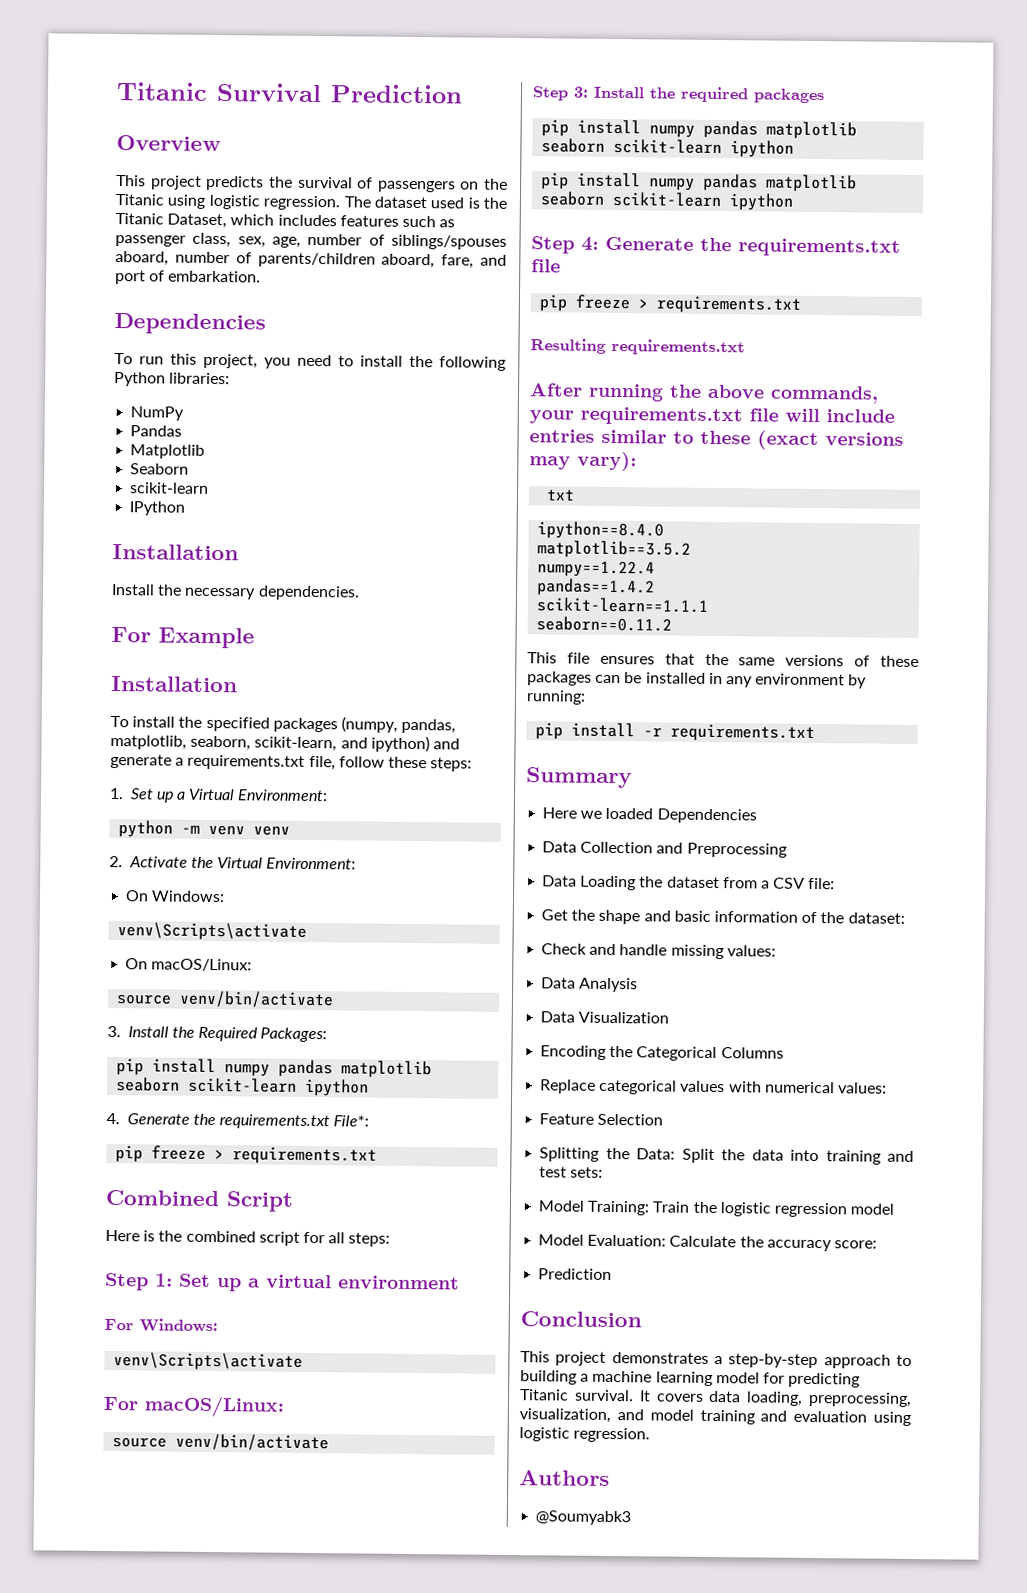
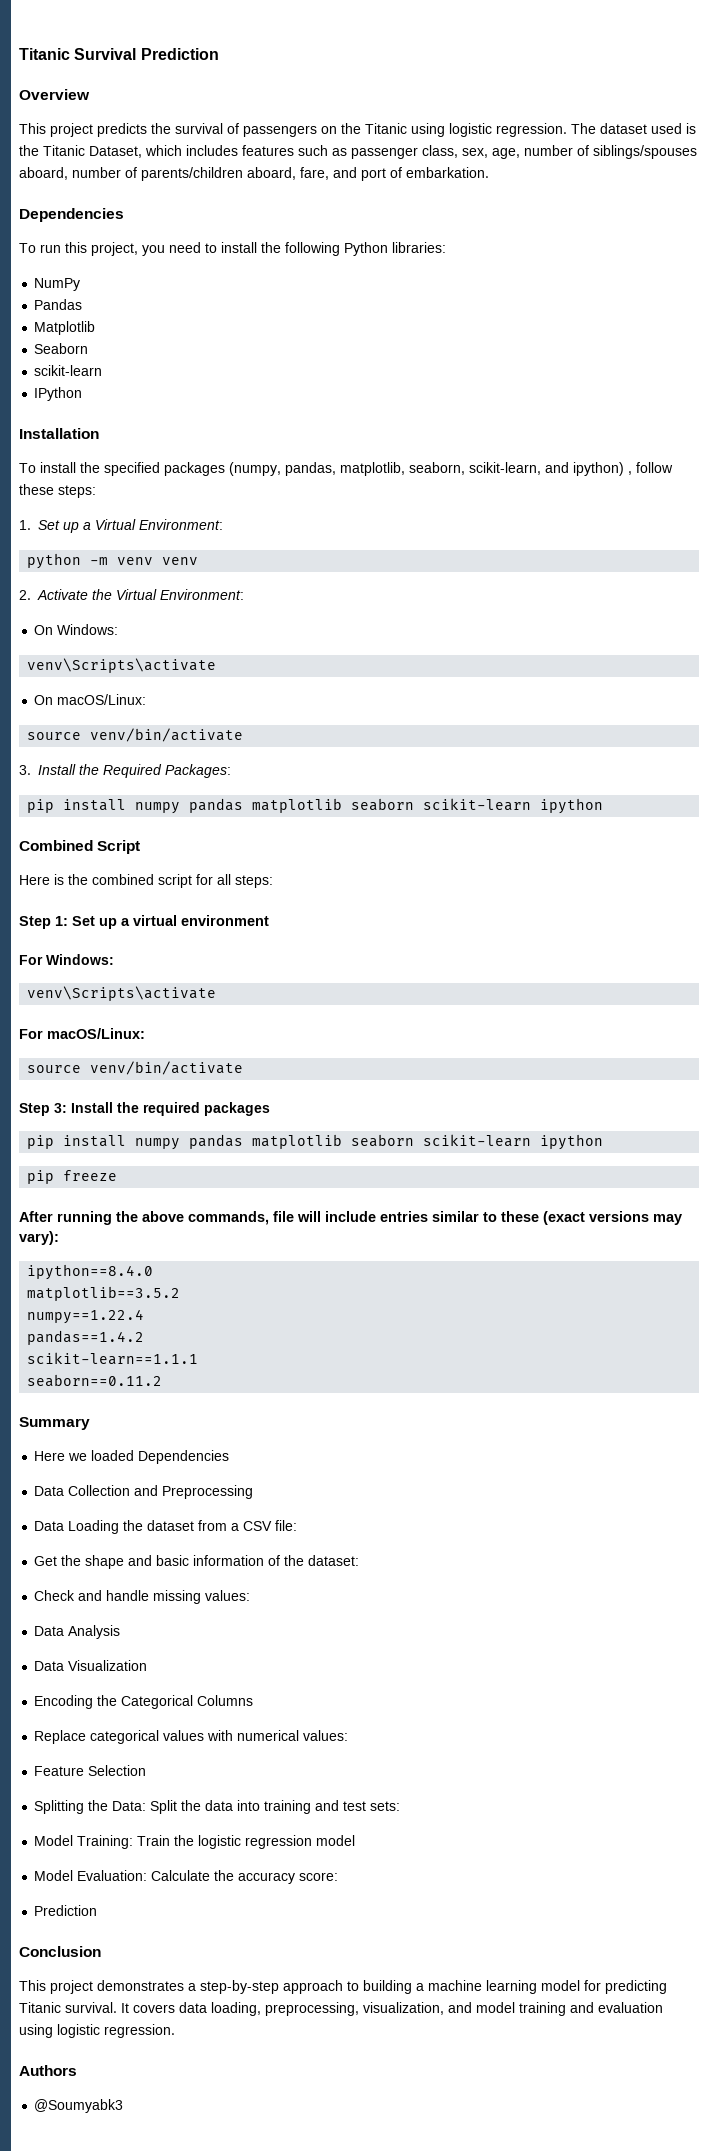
[111,583,360,601] [111,626,255,649] [111,675,238,693] // Install the necessary dependencies. // For Example // Installation -> (99, 433) none
[432,738,460,750] [110,753,336,771] and generate a requirements.txt file, -> [628,471,632,475] ,
[106,1112,370,1130] [115,1145,378,1165] // 4. Generate the requirements.txt File*: // pip freeze > requirements.txt -> (604, 806) none
[577,172,858,193] [540,191,795,211] [531,236,901,257] [531,259,561,273] [539,294,802,314] [530,338,745,356] install numpy pandas matplotlib seaborn scikit-learn ipython // Step 4: Generate the requirements.txt file // pip freeze > requirements.txt // Resulting requirements.txt -> [63,1170,118,1181] freeze
[529,406,743,426] your requirements.txt -> (269, 1218) none
[546,489,576,501] // txt -> (59, 1238) none
[527,652,919,668] [527,671,868,689] [526,690,586,705] [535,722,816,743] // This file ensures that the same versions of these packages can be installed in any environment by running: // pip install -r requirements.txt -> (163, 1380) none

